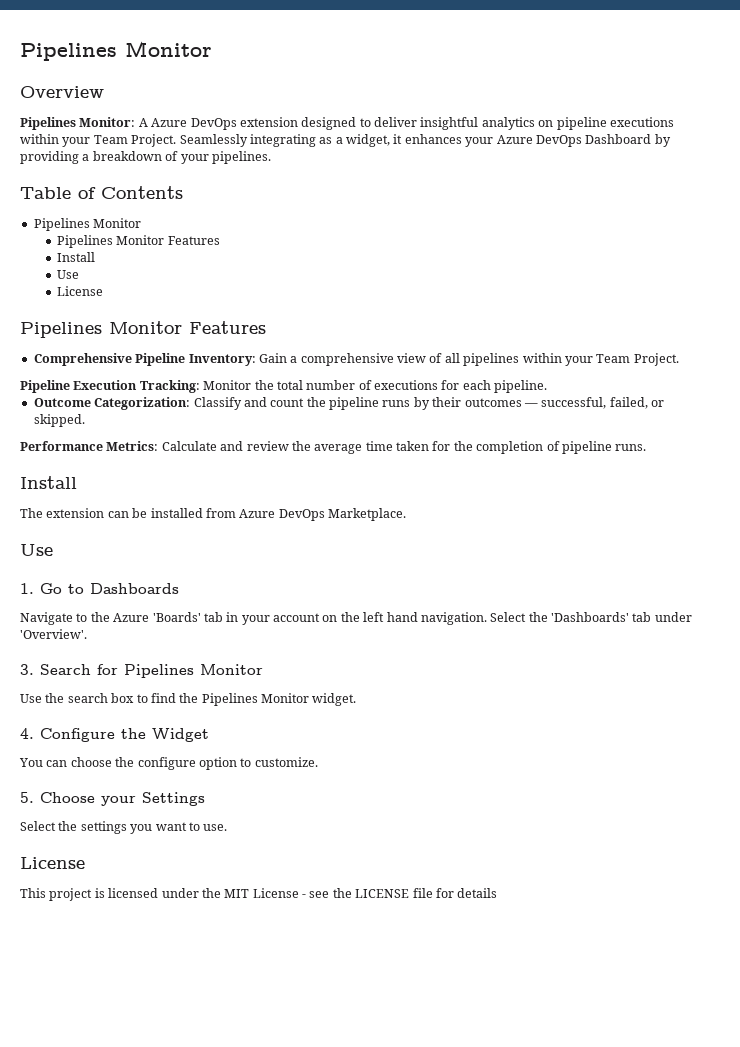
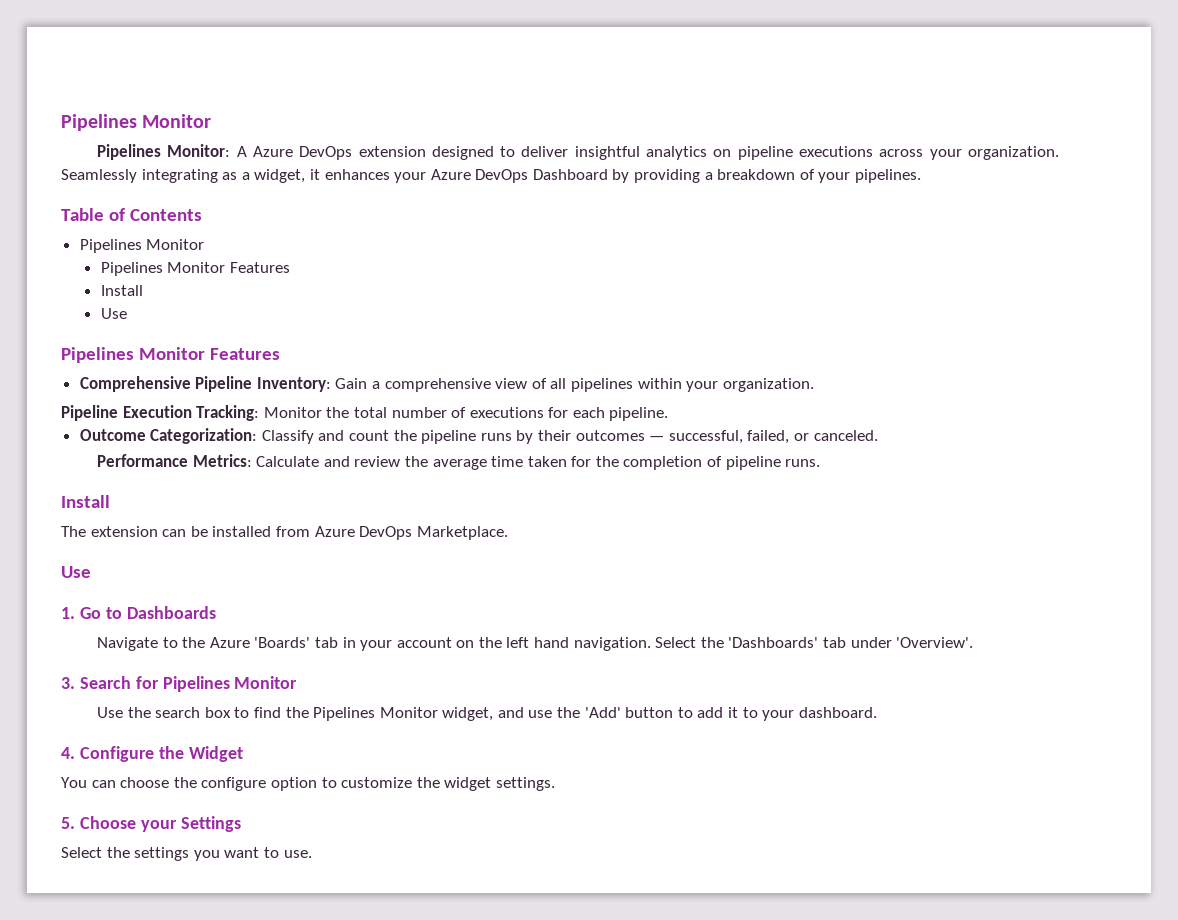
[20,41,212,61] [20,86,104,98] Pipelines Monitor // Overview -> [61,114,212,131] Pipelines Monitor
[20,134,177,147] within your Team Project. -> [879,146,1059,160] across your organization.
[57,286,104,296] // License -> (127, 313) none
[596,353,679,366] Team Project. -> [722,378,814,392] organization.
[33,414,85,427] skipped. -> [813,430,878,441] canceled.
[312,693,357,706] widget. -> [442,707,877,721] widget, and use the 'Add' button to add it to your dashboard.
[254,757,318,767] customize. -> [341,777,555,791] customize the widget settings.
[20,857,85,869] [20,888,498,901] // License // This project is licensed under the MIT License - see the LICENSE file for details -> (312, 854) none

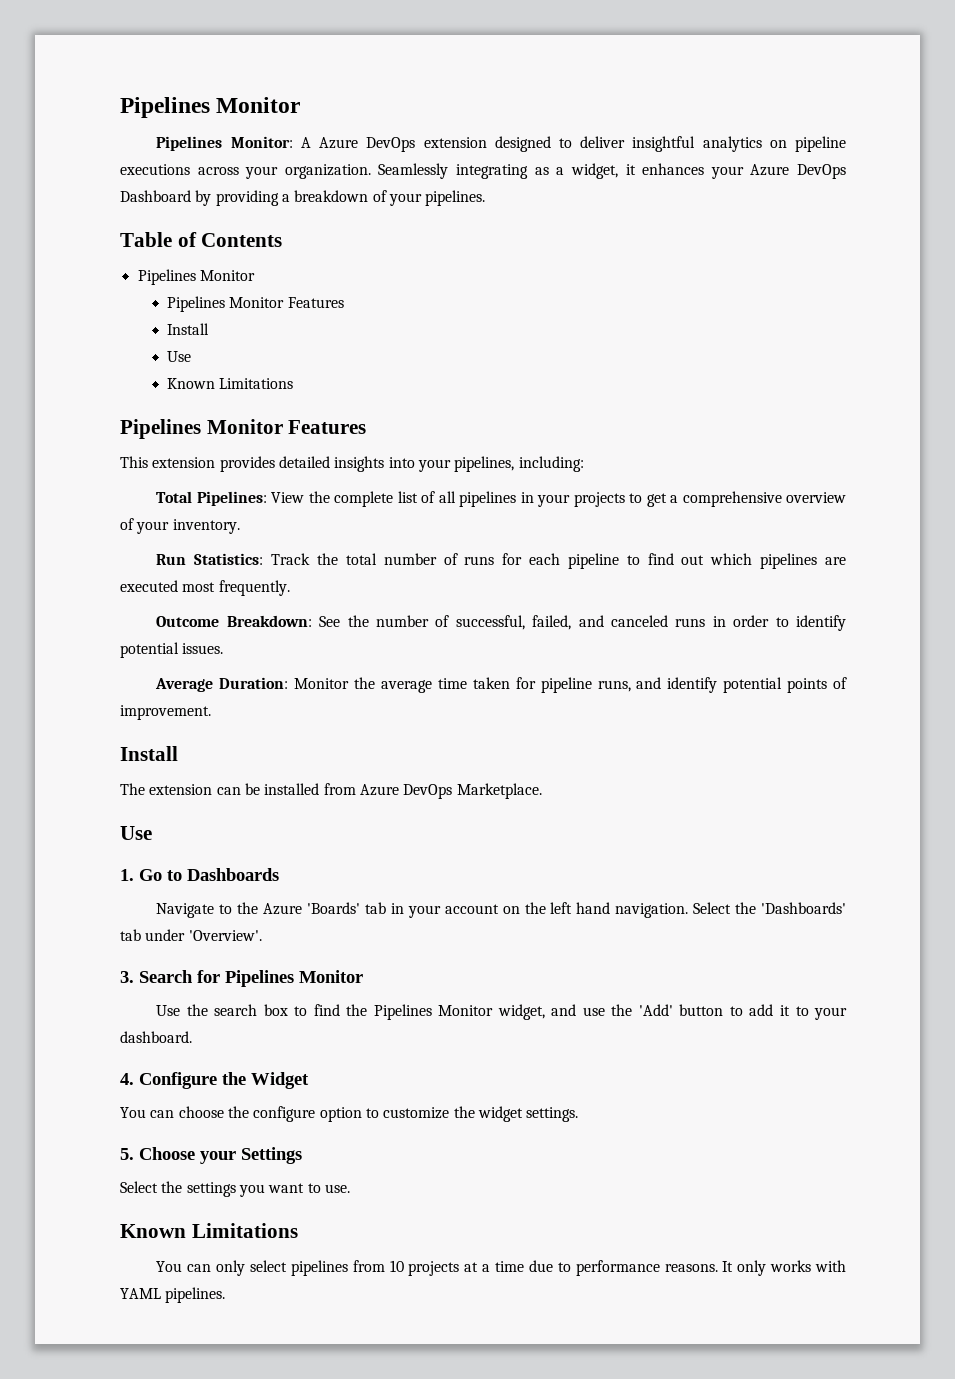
[61,347,280,363] [79,376,814,392] [61,405,322,421] // Pipelines Monitor Features // Comprehensive Pipeline Inventory: Gain a comprehensive view of all pipelines within your organization. // Pipeline Execution Tracking: Monitor -> [166,378,294,389] [120,419,367,439] [120,456,584,472] [156,491,847,507] [120,518,240,534] [156,553,311,565] // Known Limitations // Pipelines Monitor Features // This extension provides detailed insights into your pipelines, including: // Total Pipelines: View the complete list of all pipelines in your projects to get a comprehensive overview of your inventory. // Run Statistics: Track
[469,407,544,418] executions -> [464,556,495,565] runs
[609,407,669,421] [79,428,878,444] [96,454,401,467] pipeline. // Outcome Categorization: Classify and count the pipeline runs by their outcomes — successful, failed, or canceled. // Performance Metrics: Calculate and review -> [567,553,847,569] [120,580,290,596] [156,615,846,631] [120,642,224,658] [155,677,350,692] pipeline to find out which pipelines are executed most frequently. // Outcome Breakdown: See the number of successful, failed, and canceled runs in order to identify potential issues. // Average Duration: Monitor
[595,456,821,470] the completion of pipeline runs. -> [540,677,847,693] [120,705,211,720] pipeline runs, and identify potential points of improvement.
(312, 854) none -> [120,1223,298,1238] [156,1260,846,1276] [120,1287,226,1303] // Known Limitations // You can only select pipelines from 10 projects at a time due to performance reasons. It only works with YAML pipelines.

